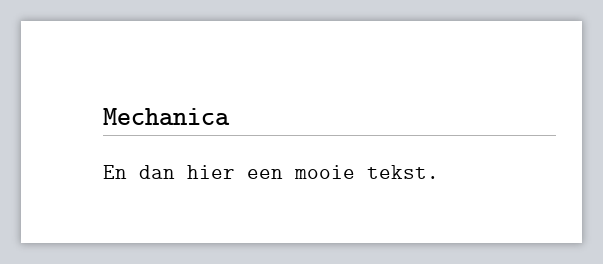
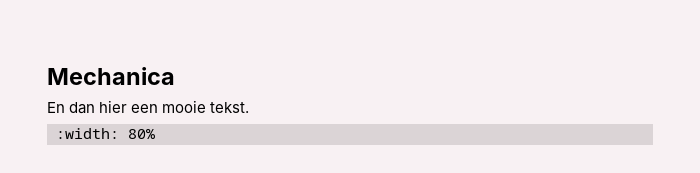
(439, 172) none -> [56,128,155,139] // :width: 80%

